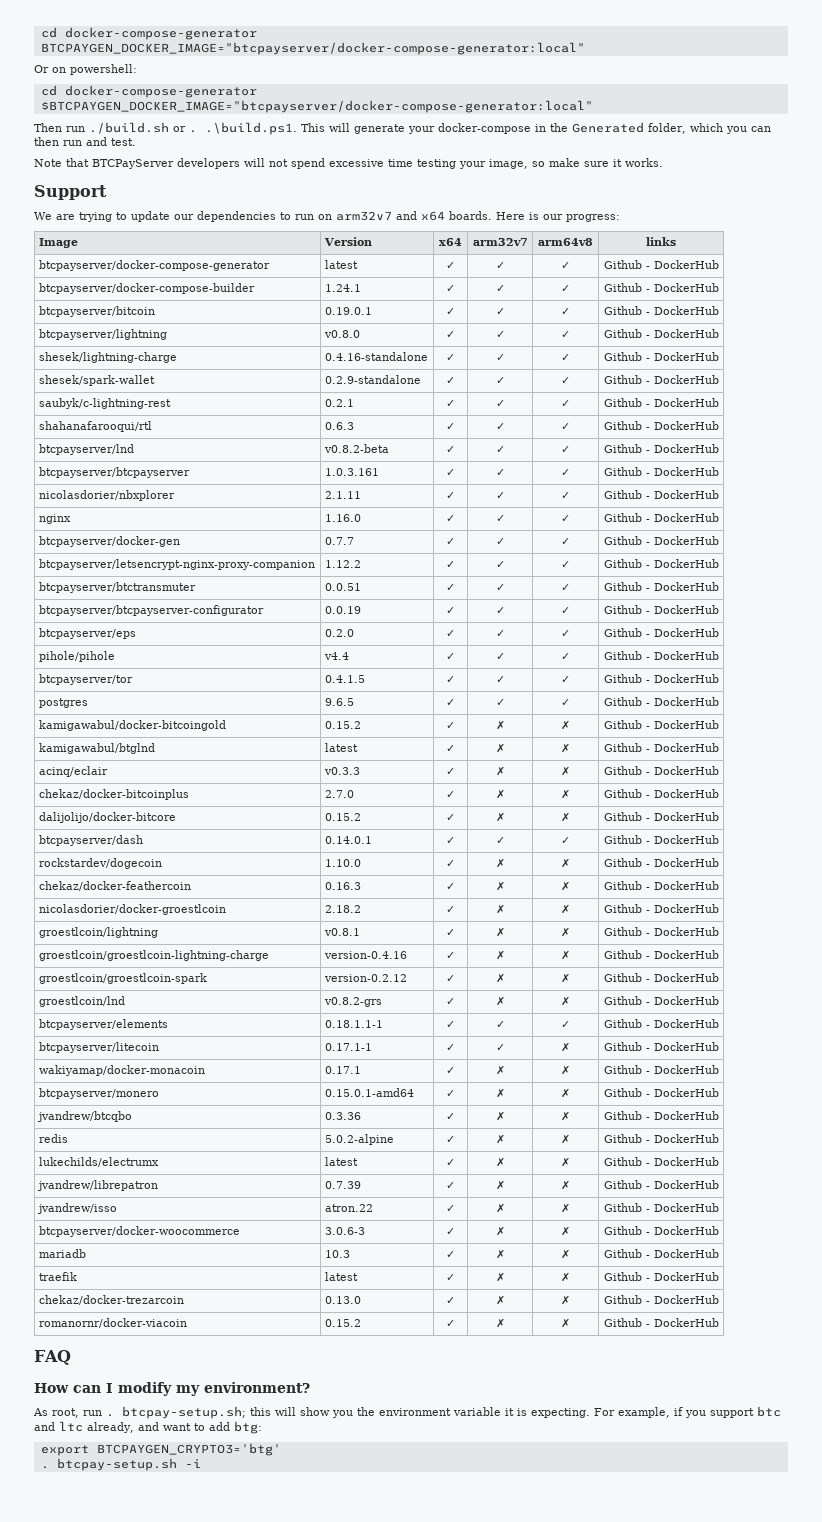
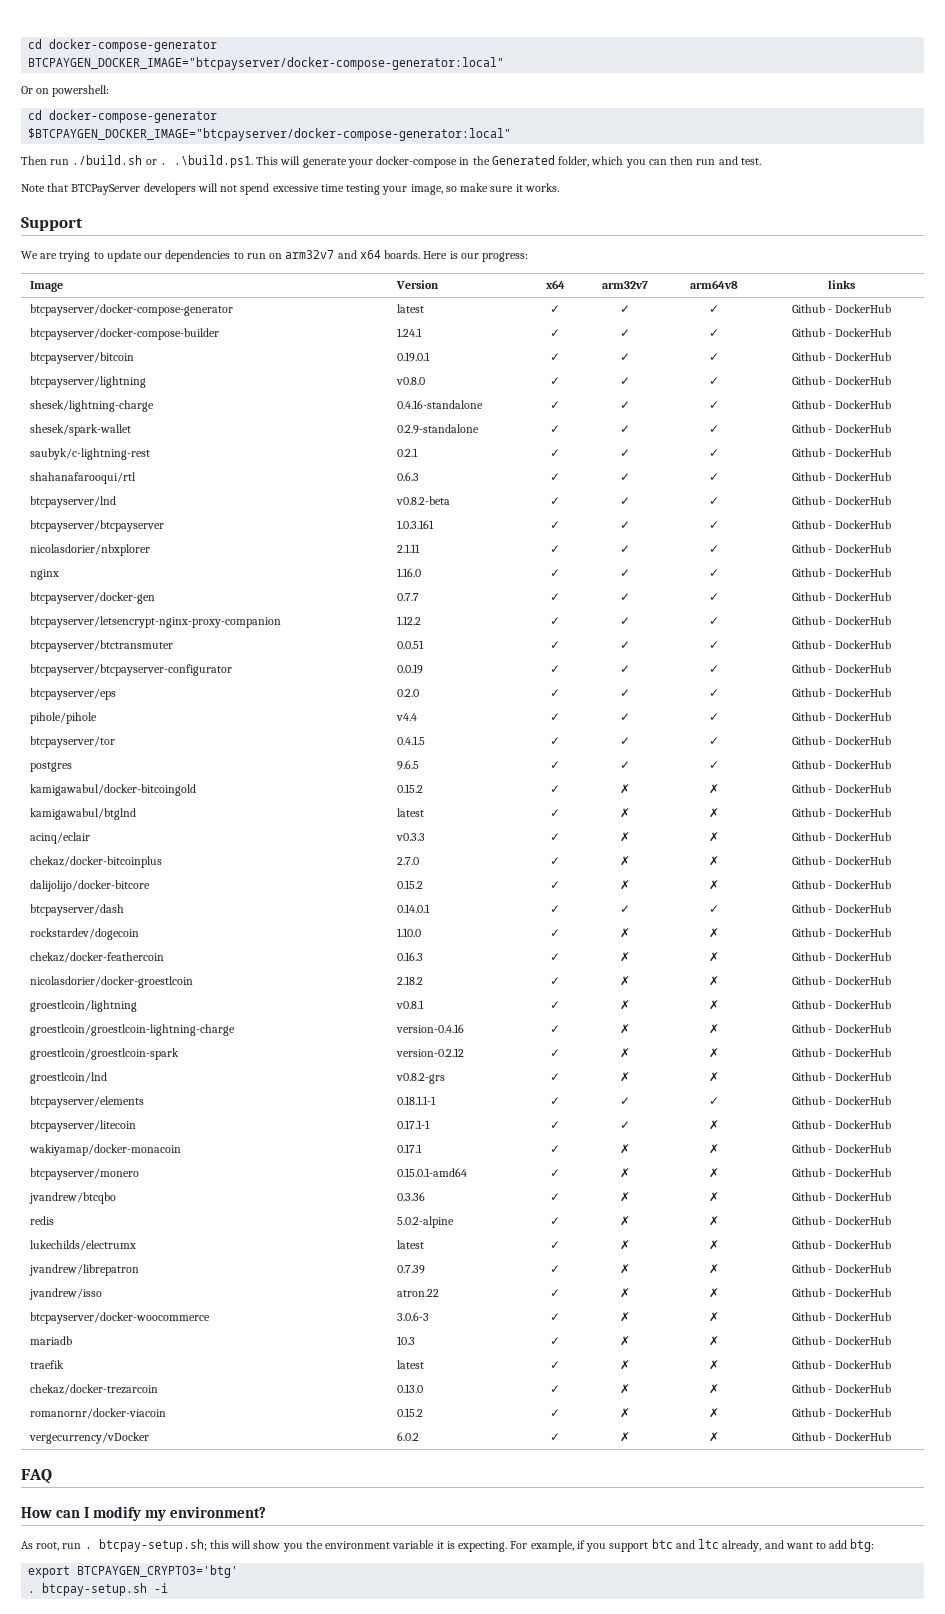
(719, 1322) none -> [28,1432,149,1444] [396,1432,419,1441] [550,1433,560,1441] [619,1432,630,1442] [709,1432,719,1442] [791,1432,892,1441] // vergecurrency/vDocker | 6.0.2 | ✓ | ✗ | ✗ | Github - DockerHub

